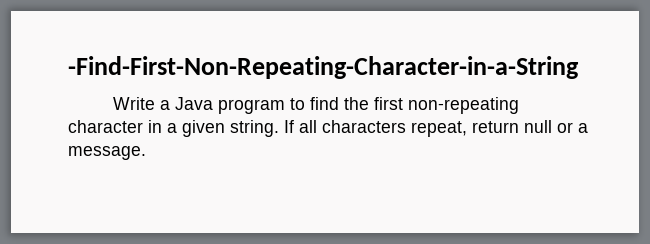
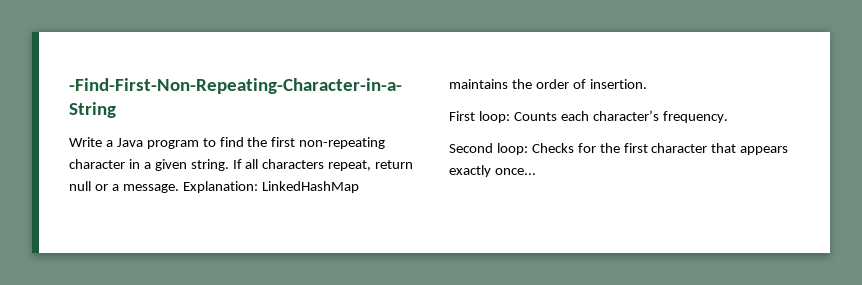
(146, 153) none -> [182,181,359,193] [449,79,647,89] [449,110,728,123] [449,143,789,155] [449,165,536,177] Explanation: LinkedHashMap maintains the order of insertion. // First loop: Counts each character’s frequency. // Second loop: Checks for the first character that appears exactly once...

